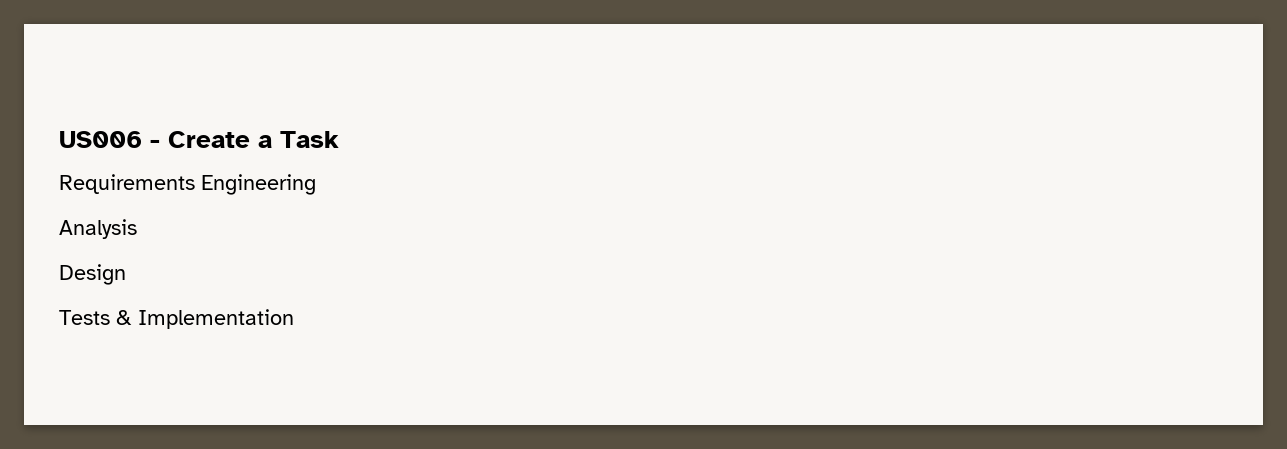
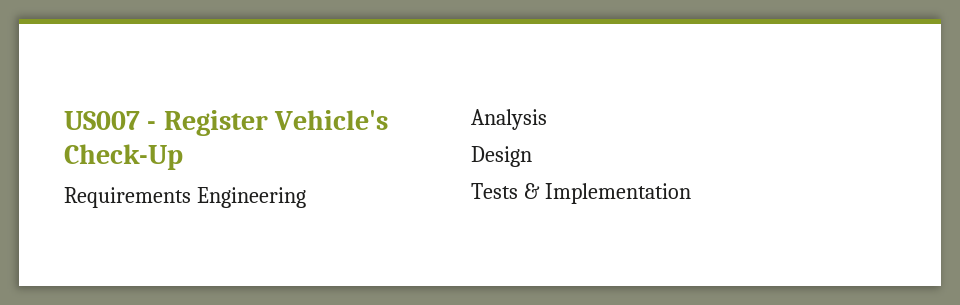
[59,131,339,148] US006 - Create a Task -> [64,110,389,136] [64,144,183,170] US007 - Register Vehicle's Check-Up

